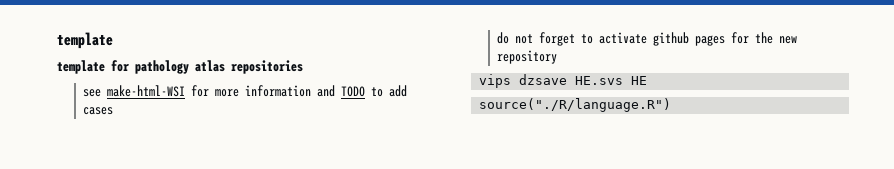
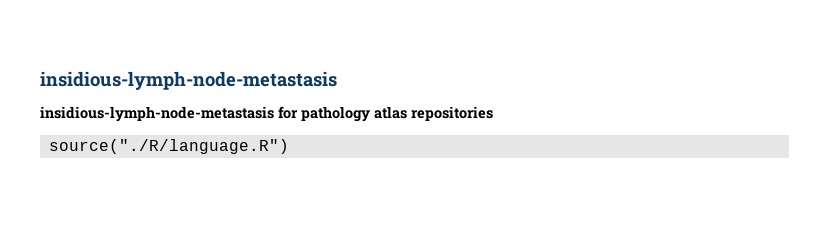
[57,32,113,49] [57,60,105,74] template // template -> [40,71,337,90] [40,106,274,122] insidious-lymph-node-metastasis // insidious-lymph-node-metastasis
[83,85,408,97] [83,107,114,115] [497,32,798,46] [497,50,558,64] [479,74,648,88] // see make-html-WSI for more information and TODO to add cases // do not forget to activate github pages for the new repository // vips dzsave HE.svs HE -> (493, 113) none

